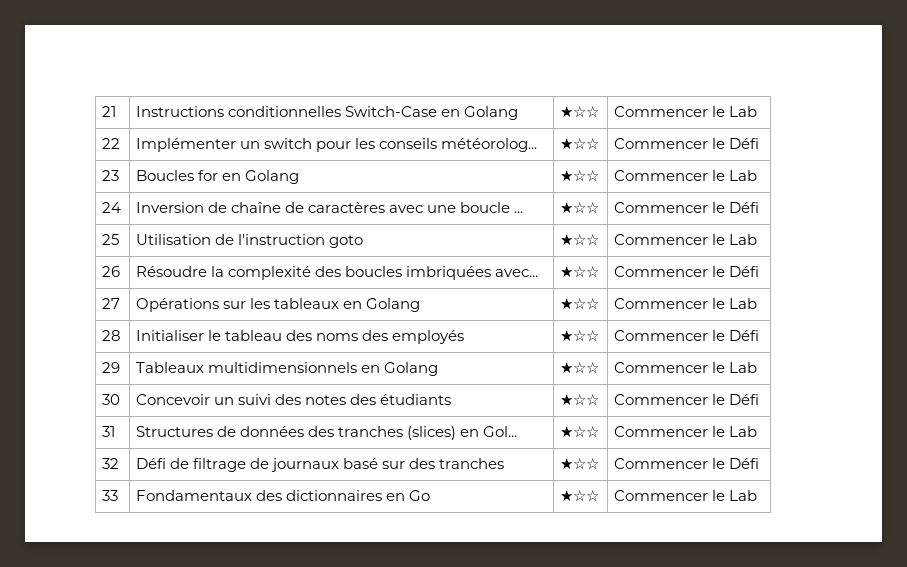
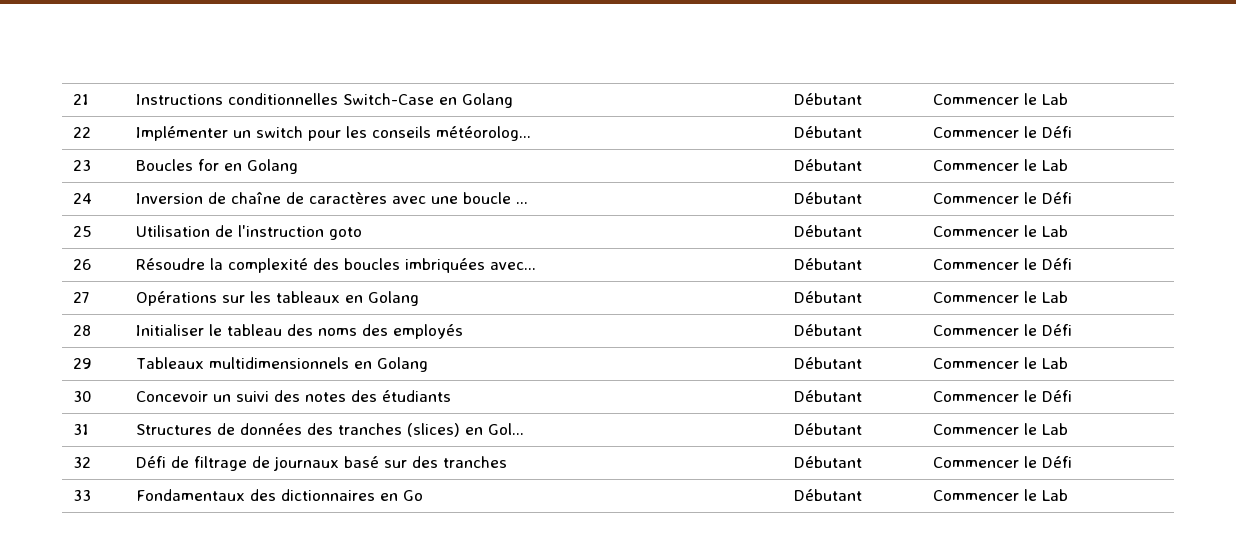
[560,106,600,118] ★☆☆ -> [793,93,862,105] Débutant
[560,138,600,150] ★☆☆ -> [793,126,862,138] Débutant
[560,170,600,182] ★☆☆ -> [793,159,862,171] Débutant
[560,202,600,214] ★☆☆ -> [793,192,862,204] Débutant
[560,234,600,246] ★☆☆ -> [793,225,862,237] Débutant
[560,266,600,278] ★☆☆ -> [793,258,862,270] Débutant
[560,298,600,310] ★☆☆ -> [793,291,862,303] Débutant
[560,330,600,342] ★☆☆ -> [793,324,862,336] Débutant
[560,362,600,374] ★☆☆ -> [793,357,862,369] Débutant
[560,394,600,406] ★☆☆ -> [793,390,862,402] Débutant
[560,426,600,438] ★☆☆ -> [793,423,862,435] Débutant
[560,458,600,470] ★☆☆ -> [793,456,862,468] Débutant
[560,490,600,502] ★☆☆ -> [793,489,862,501] Débutant

